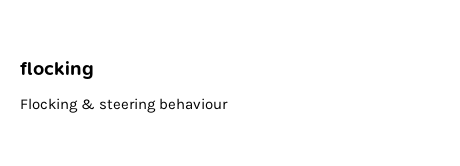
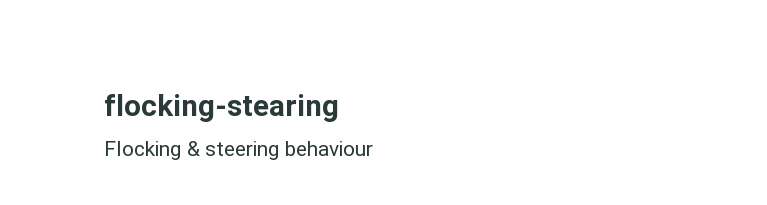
[20,61,94,79] flocking -> [104,94,339,122] flocking-stearing

